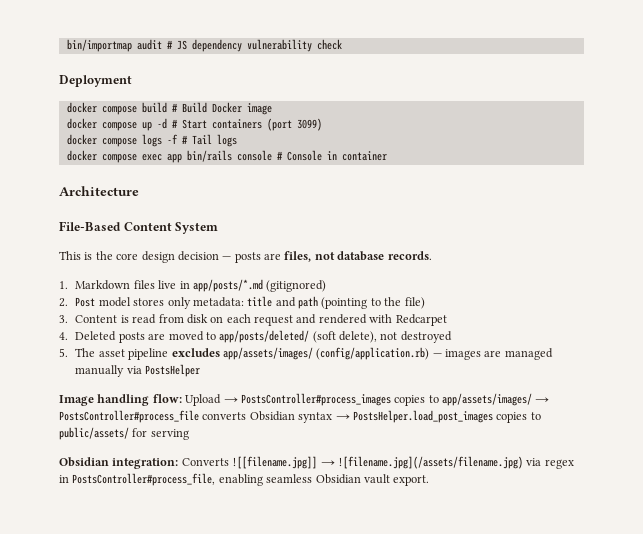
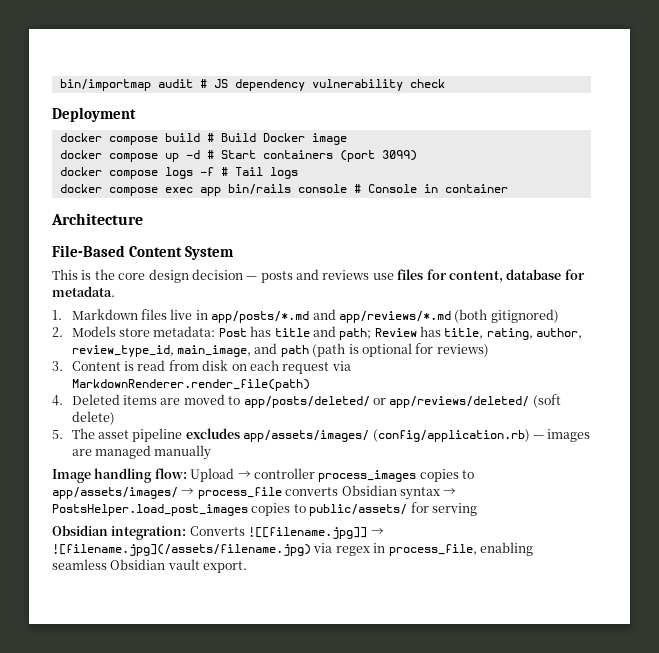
[264,251,432,262] are files, not database records. -> [296,269,585,283] [52,286,115,297] and reviews use files for content, database for metadata.
[266,280,327,292] [59,296,425,309] (gitignored) // 2. Post model stores only metadata: title and path (pointing to the file) -> [312,309,559,323] [52,326,583,340] [71,343,489,357] and app/reviews/*.md (both gitignored) // 2. Models store metadata: Post has title and path; Review has title, rating, author, review_type_id, main_image, and path (path is optional for reviews)
[296,314,447,326] and rendered with Redcarpet -> [331,361,351,371] [71,379,310,391] via MarkdownRenderer.render_file(path)
[118,332,145,343] posts -> [123,395,158,405] items
[312,331,452,343] (soft delete), not destroyed -> [372,394,561,408] [71,411,115,425] or app/reviews/deleted/ (soft delete)
[126,364,201,377] via PostsHelper -> (212, 452) none
[240,393,391,406] PostsController#process_images -> [253,468,417,482] controller process_images
[59,410,199,423] PostsController#process_file -> [197,487,282,499] process_file
[72,473,216,486] PostsController#process_file, -> [388,544,477,556] process_file,

